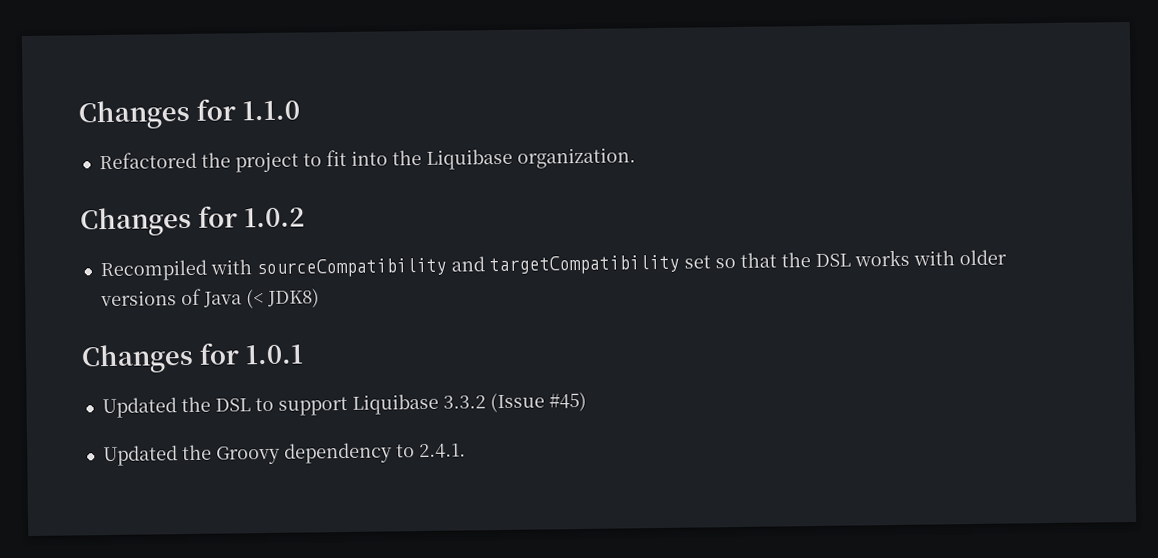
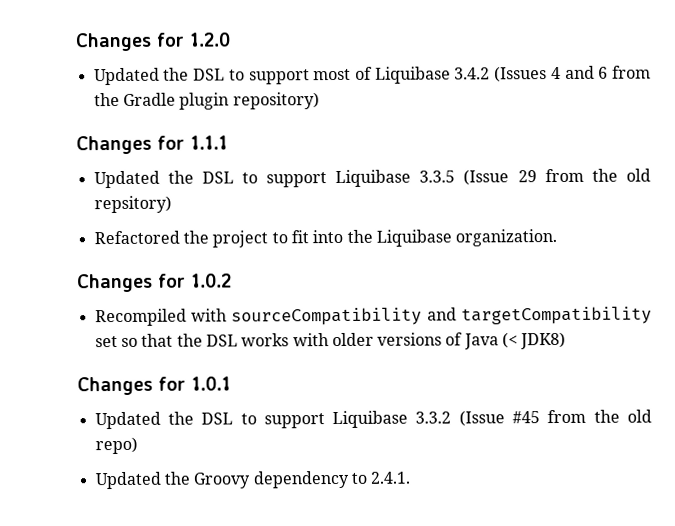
[78,98,300,130] Changes for 1.1.0 -> [75,32,231,52] [93,65,651,86] [93,92,320,110] [76,135,228,155] [93,168,651,189] [93,195,172,214] Changes for 1.2.0 // Updated the DSL to support most of Liquibase 3.4.2 (Issues 4 and 6 from the Gradle plugin repository) // Changes for 1.1.1 // Updated the DSL to support Liquibase 3.3.5 (Issue 29 from the old repsitory)
[548,391,587,412] #45) -> [512,409,652,424] [94,436,138,455] #45 from the old repo)

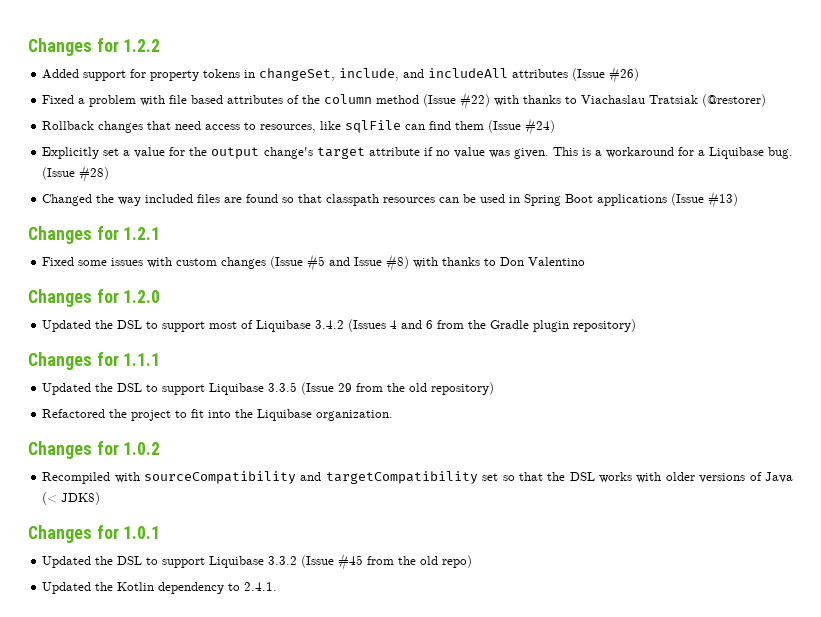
[75,32,185,52] Changes for -> [28,38,161,56] [42,66,640,83] [42,92,767,109] [42,118,556,135] [42,147,793,159] [42,165,110,182] [42,191,739,208] [28,226,161,244] [42,254,586,271] [28,289,119,307] Changes for 1.2.2 // Added support for property tokens in changeSet, include, and includeAll attributes (Issue #26) // Fixed a problem with file based attributes of the column method (Issue #22) with thanks to Viachaslau Tratsiak (@restorer) // Rollback changes that need access to resources, like sqlFile can find them (Issue #24) // Explicitly set a value for the output change's target attribute if no value was given. This is a workaround for a Liquibase bug. (Issue #28) // Changed the way included files are found so that classpath resources can be used in Spring Boot applications (Issue #13) // Changes for 1.2.1 // Fixed some issues with custom changes (Issue #5 and Issue #8) with thanks to Don Valentino // Changes for
[93,195,172,214] repsitory) -> [431,382,495,395] repository)
[193,472,252,489] Groovy -> [117,582,155,591] Kotlin

